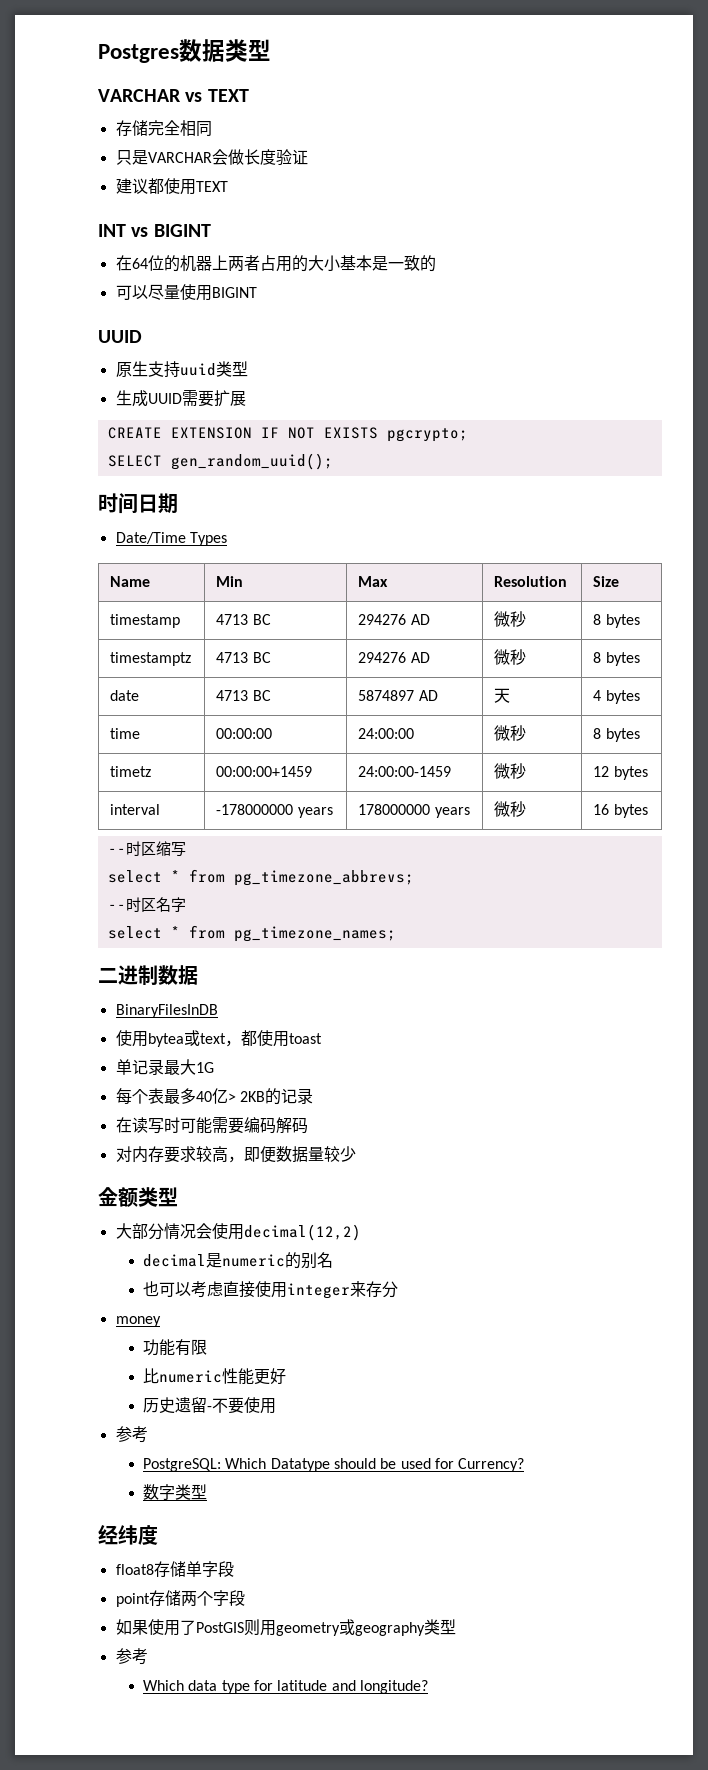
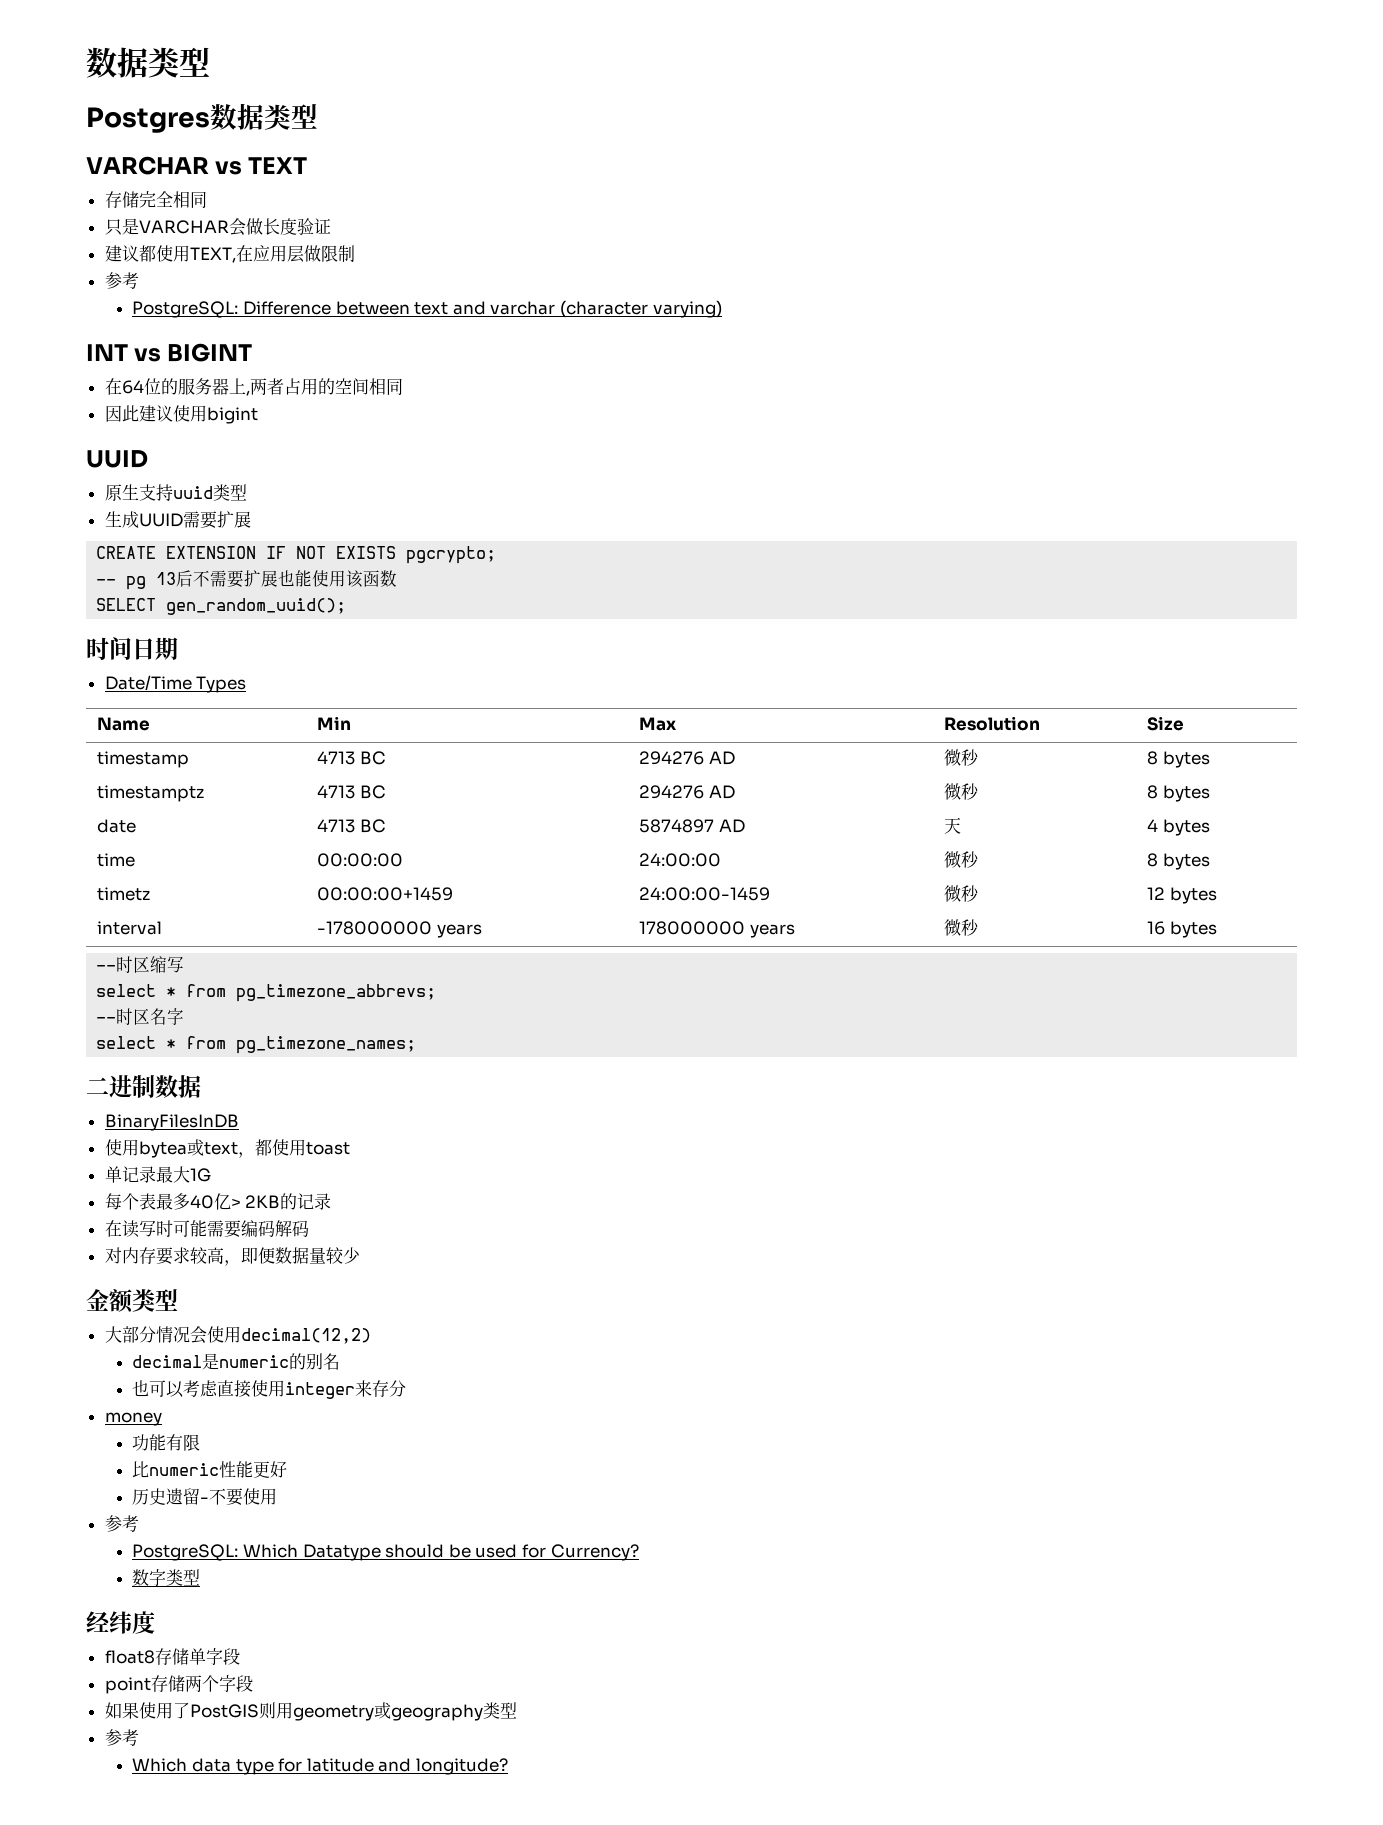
(98, 53) none -> [86,47,210,78] 数据类型 //
[195,181,228,192] TEXT -> [189,245,355,263] [104,272,139,289] [132,300,722,318] TEXT,在应用层做限制 // 参考 // PostgreSQL: Difference between text and varchar (character varying)
[179,255,436,272] [115,284,257,301] 机器上两者占用的大小基本是一致的 // 可以尽量使用BIGINT -> [177,378,403,396] [104,405,258,424] 服务器上,两者占用的空间相同 // 因此建议使用bigint
(468, 435) none -> [96,570,398,590] // -- pg 13后不需要扩展也能使用该函数

